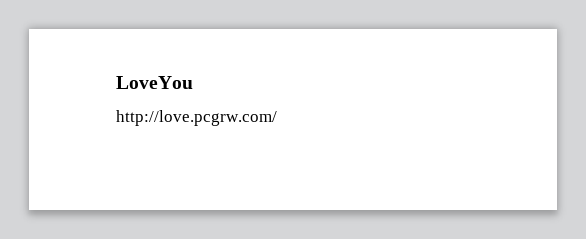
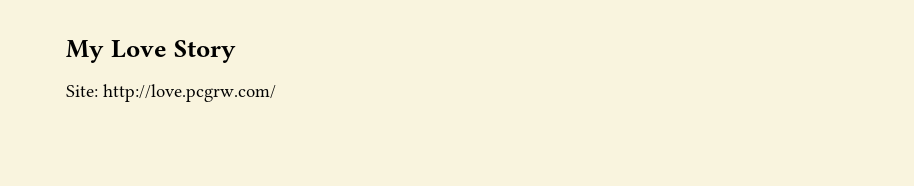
[116,76,193,89] LoveYou // -> [66,40,237,63] [66,85,98,97] My Love Story // Site:

